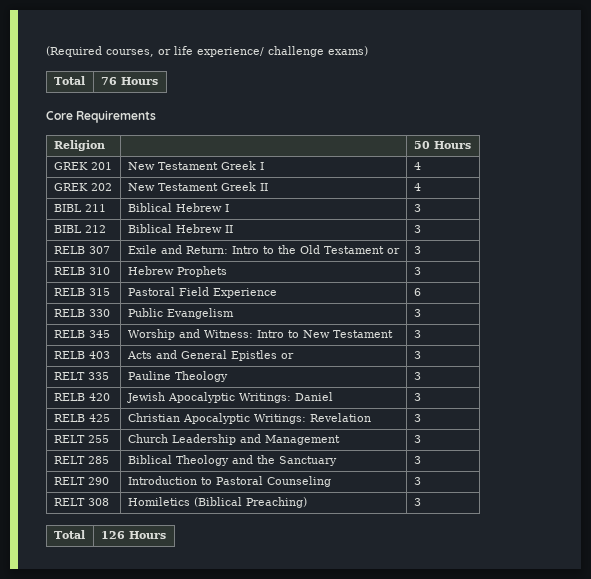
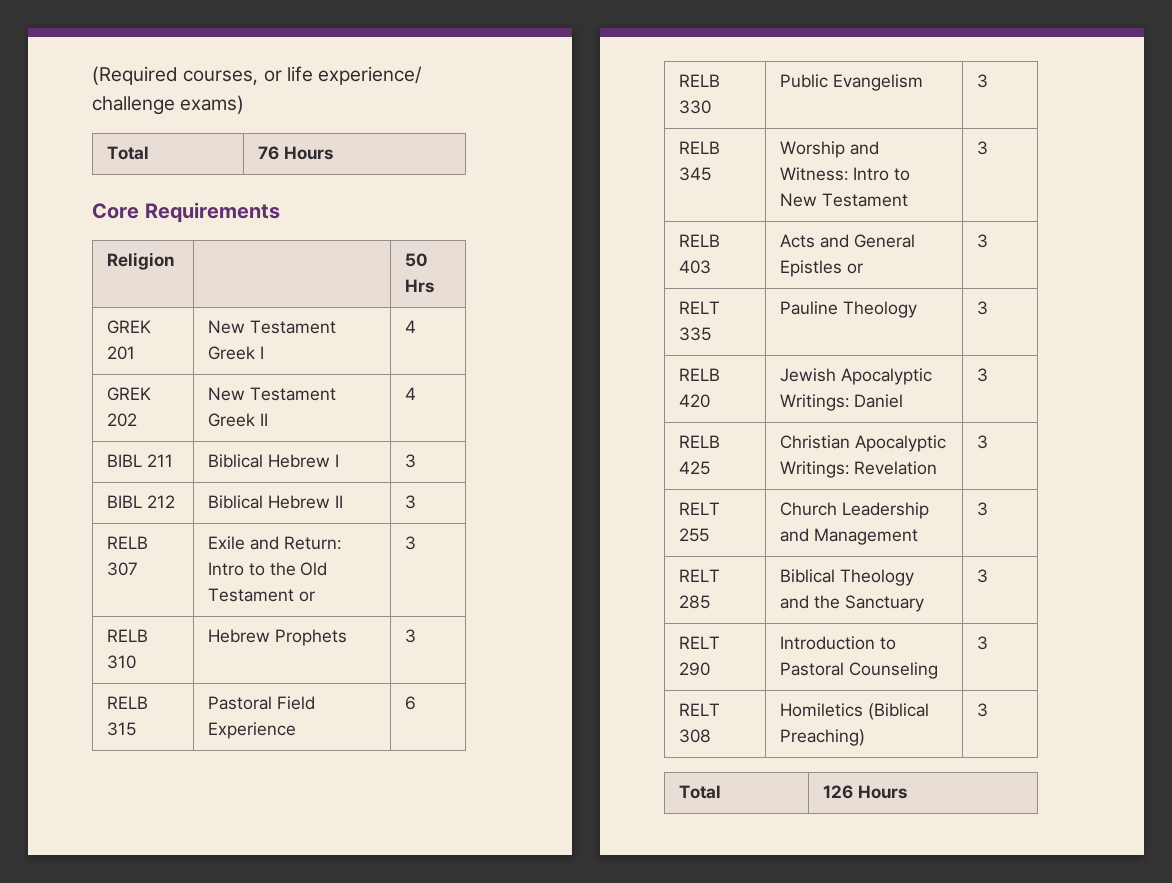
[433,141,471,149] Hours -> [405,279,435,293] Hrs

